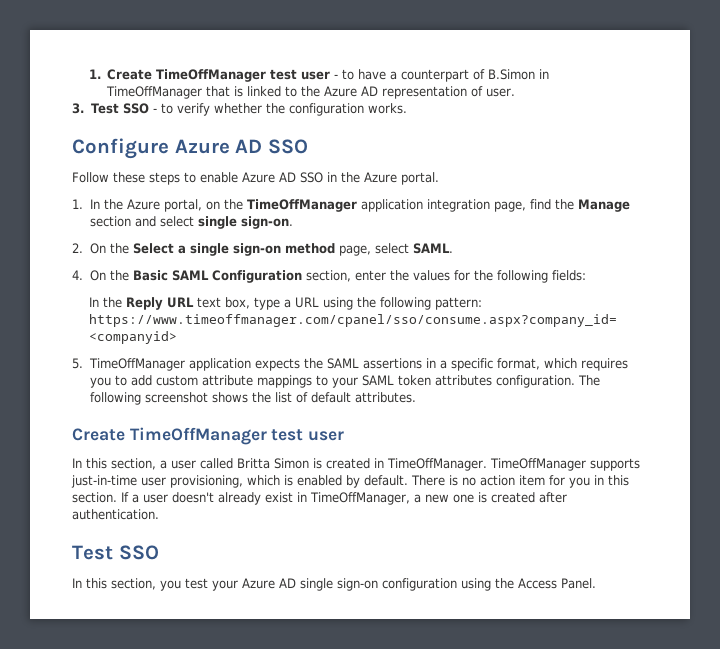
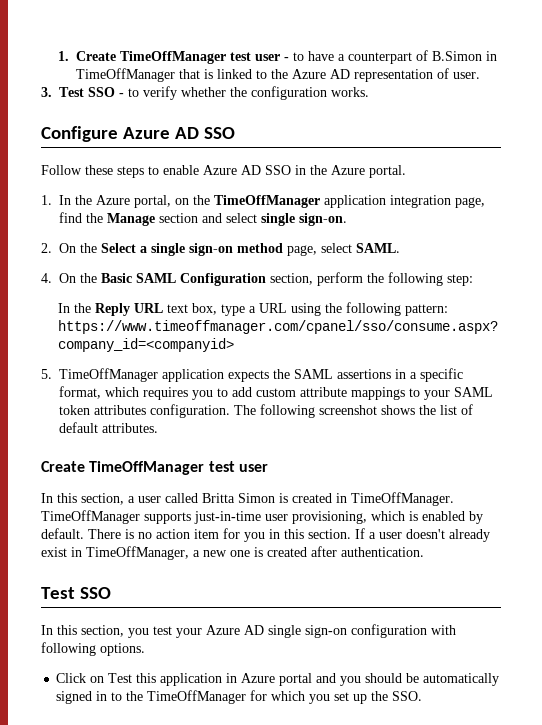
[354,270,586,283] enter the values for the following fields: -> [317,272,473,286] perform the following step:
[461,578,596,591] using the Access Panel. -> [431,625,456,635] [41,642,145,656] [56,673,500,686] [56,690,423,704] with following options. // Click on Test this application in Azure portal and you should be automatically signed in to the TimeOffManager for which you set up the SSO.

